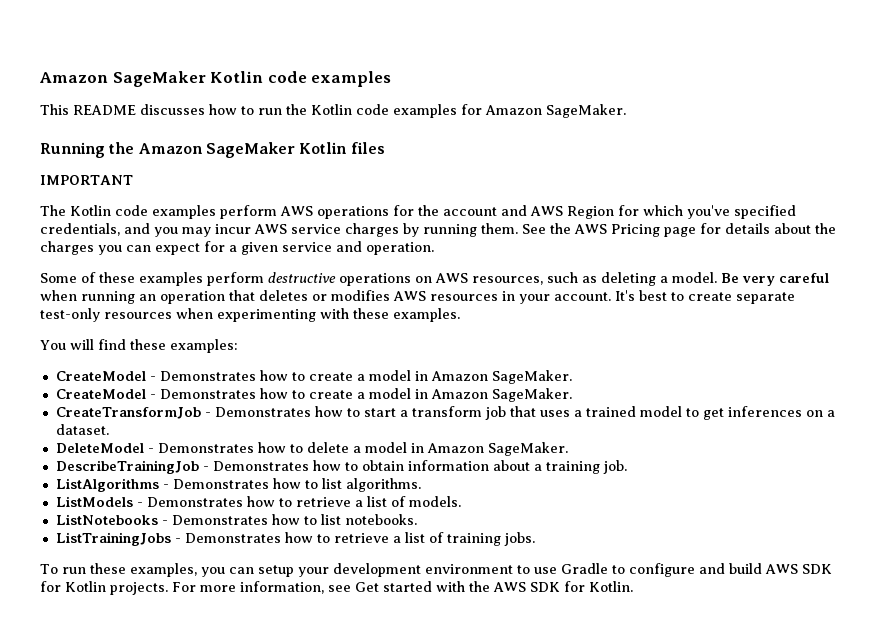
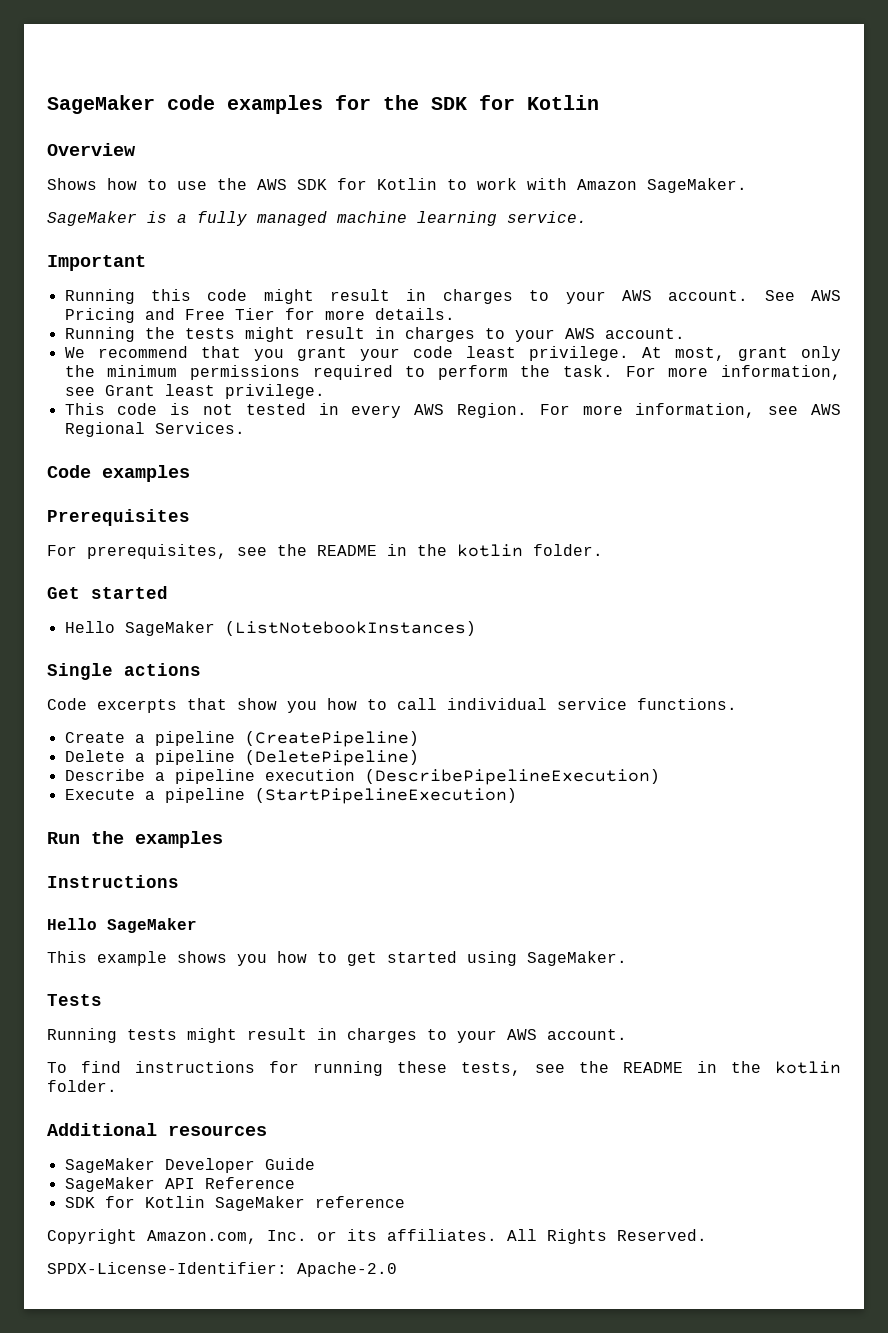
[39,71,392,87] [40,104,626,118] [40,142,385,158] [40,175,133,185] [40,205,796,219] [40,223,836,237] [40,241,434,255] [40,272,829,286] [40,290,795,304] [40,308,460,322] [40,339,238,353] [55,370,572,384] [55,388,572,402] [55,406,835,420] [55,424,109,435] [55,442,568,456] [55,460,627,474] [55,478,421,492] [55,496,461,507] [55,514,417,525] [55,532,535,546] [40,563,832,577] [40,581,633,595] Amazon SageMaker Kotlin code examples // This README discusses how to run the Kotlin code examples for Amazon SageMaker. // Running the Amazon SageMaker Kotlin files // IMPORTANT // The Kotlin code examples perform AWS operations for the account and AWS Region for which you've specified credentials, and you may incur AWS service charges by running them. See the AWS Pricing page for details about the charges you can expect for a given service and operation. // Some of these examples perform destructive operations on AWS resources, such as deleting a model. Be very careful when running an operation that deletes or modifies AWS resources in your account. It's best to create separate test-only resources when experimenting with these examples. // You will find these examples: // CreateModel - Demonstrates how to create a model in Amazon SageMaker. // CreateModel - Demonstrates how to create a model in Amazon SageMaker. // CreateTransformJob - Demonstrates how to start a transform job that uses a trained model to get inferences on a dataset. // DeleteModel - Demonstrates how to delete a model in Amazon SageMaker. // DescribeTrainingJob - Demonstrates how to obtain information about a training job. // ListAlgorithms - Demonstrates how to list algorithms. // ListModels - Demonstrates how to retrieve a list of models. // ListNotebooks - Demonstrates how to list notebooks. // ListTrainingJobs - Demonstrates how to retrieve a list of training jobs. // To run these examples, you can setup your development environment to use Gradle to configure and build AWS SDK for Kotlin projects. For more information, see Get started with the AWS SDK for Kotlin. -> [47,95,599,114] [47,143,135,156] [47,178,747,193] [47,211,587,226] [47,255,146,271] [64,289,841,304] [64,308,455,323] [64,327,685,342] [64,346,841,361] [64,365,841,380] [64,384,325,399] [64,403,841,418] [64,422,245,437] [47,465,190,482] [47,509,190,526] [47,544,603,559] [47,586,168,599] [64,621,476,636] [47,663,201,680] [47,698,737,713] [64,731,419,747] [64,750,419,766] [64,769,660,785] [64,788,517,804] [47,831,223,848] [47,875,179,888] [47,918,197,933] [47,951,627,966] [47,994,102,1006] [47,1028,627,1043] [47,1061,841,1076] [47,1080,117,1092] [47,1123,267,1136] [64,1158,315,1173] [64,1177,295,1192] [64,1196,405,1211] [47,1229,707,1244] [47,1262,397,1277] SageMaker code examples for the SDK for Kotlin // Overview // Shows how to use the AWS SDK for Kotlin to work with Amazon SageMaker. // SageMaker is a fully managed machine learning service. // Important // Running this code might result in charges to your AWS account. See AWS Pricing and Free Tier for more details. // Running the tests might result in charges to your AWS account. // We recommend that you grant your code least privilege. At most, grant only the minimum permissions required to perform the task. For more information, see Grant least privilege. // This code is not tested in every AWS Region. For more information, see AWS Regional Services. // Code examples // Prerequisites // For prerequisites, see the README in the kotlin folder. // Get started // Hello SageMaker (ListNotebookInstances) // Single actions // Code excerpts that show you how to call individual service functions. // Create a pipeline (CreatePipeline) // Delete a pipeline (DeletePipeline) // Describe a pipeline execution (DescribePipelineExecution) // Execute a pipeline (StartPipelineExecution) // Run the examples // Instructions // Hello SageMaker // This example shows you how to get started using SageMaker. // Tests // Running tests might result in charges to your AWS account. // To find instructions for running these tests, see the README in the kotlin folder. // Additional resources // SageMaker Developer Guide // SageMaker API Reference // SDK for Kotlin SageMaker reference // Copyright Amazon.com, Inc. or its affiliates. All Rights Reserved. // SPDX-License-Identifier: Apache-2.0

